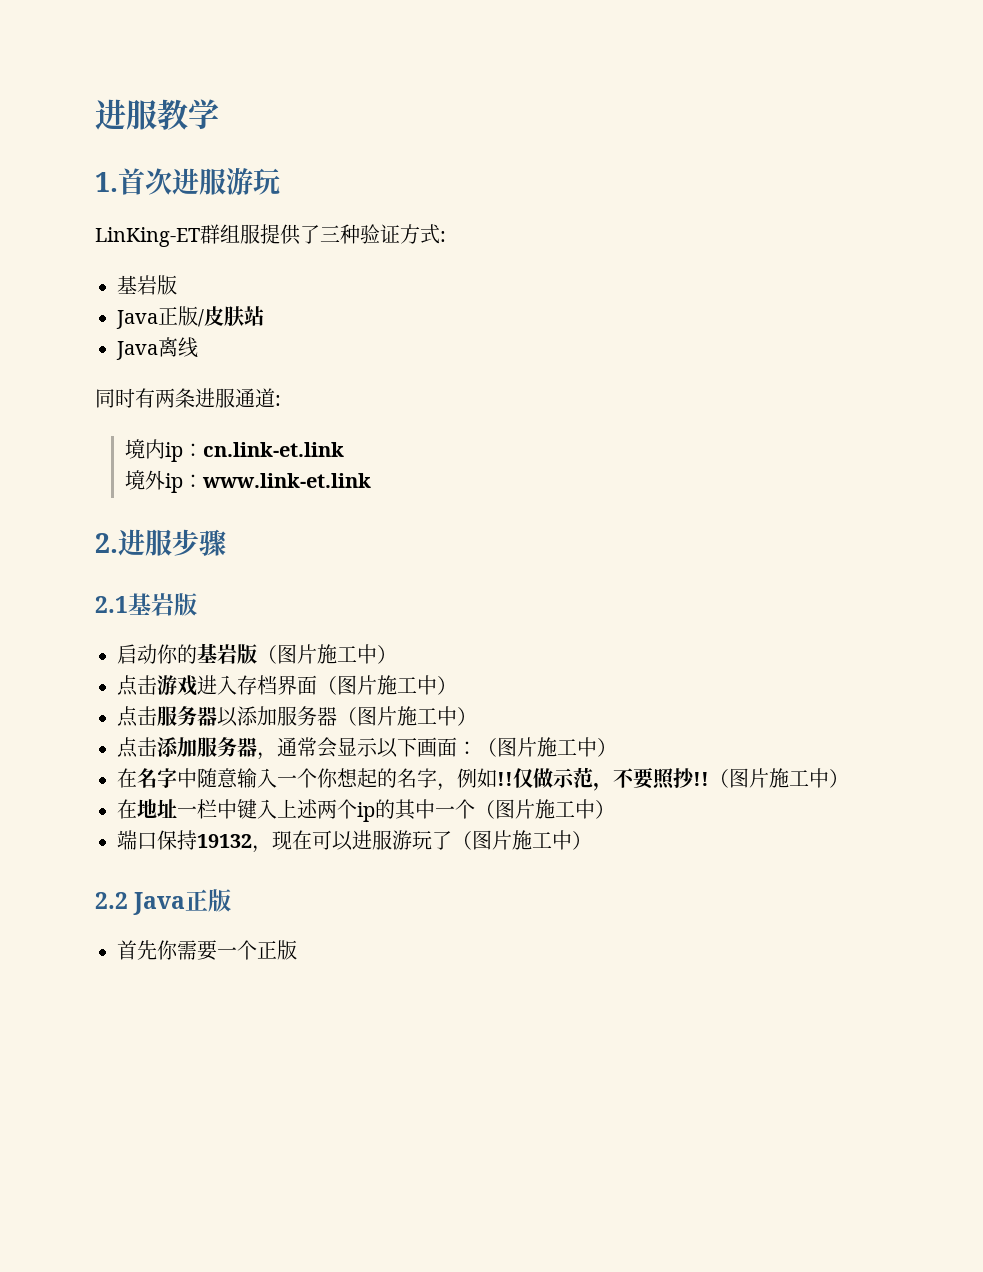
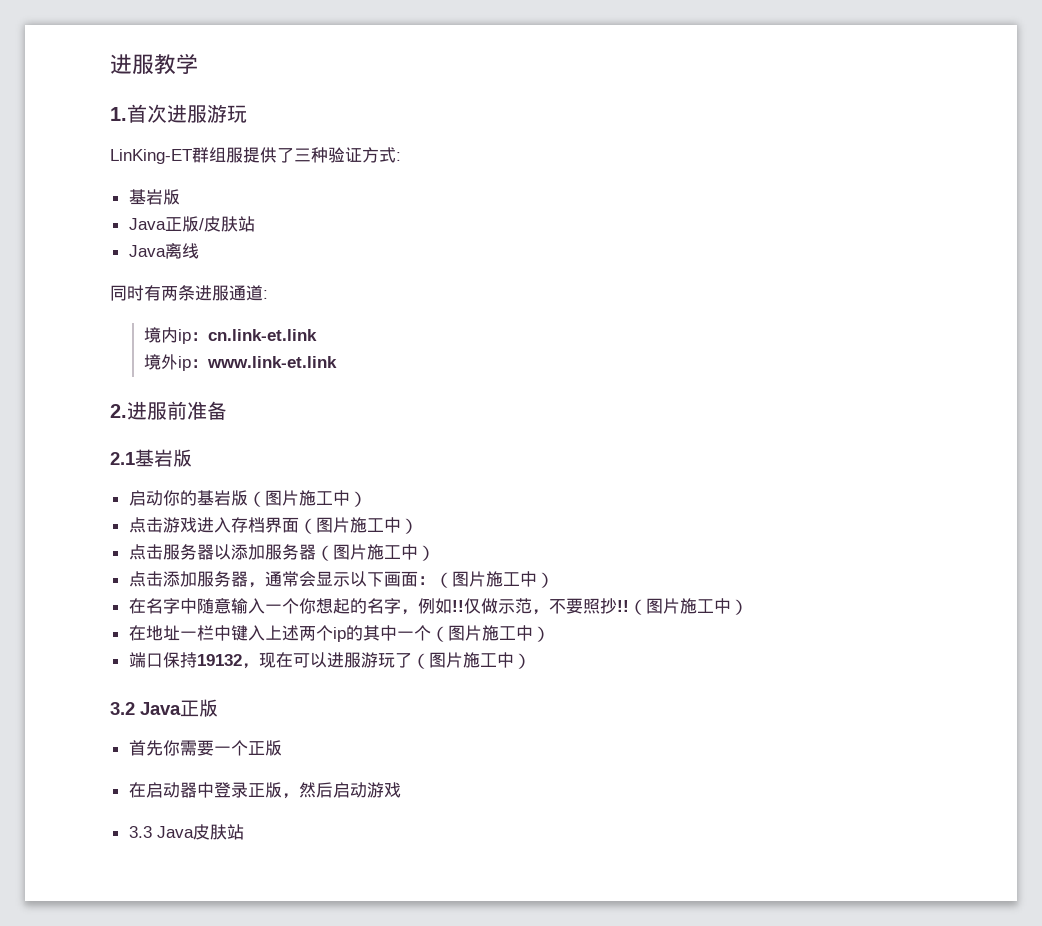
[172,529,226,556] 步骤 -> [167,401,227,420] 前准备
[95,892,128,909] 2.2 -> [110,702,135,715] 3.2
(297, 950) none -> [128,782,401,799] [128,824,244,840] // 在启动器中登录正版，然后启动游戏 // 3.3 Java皮肤站

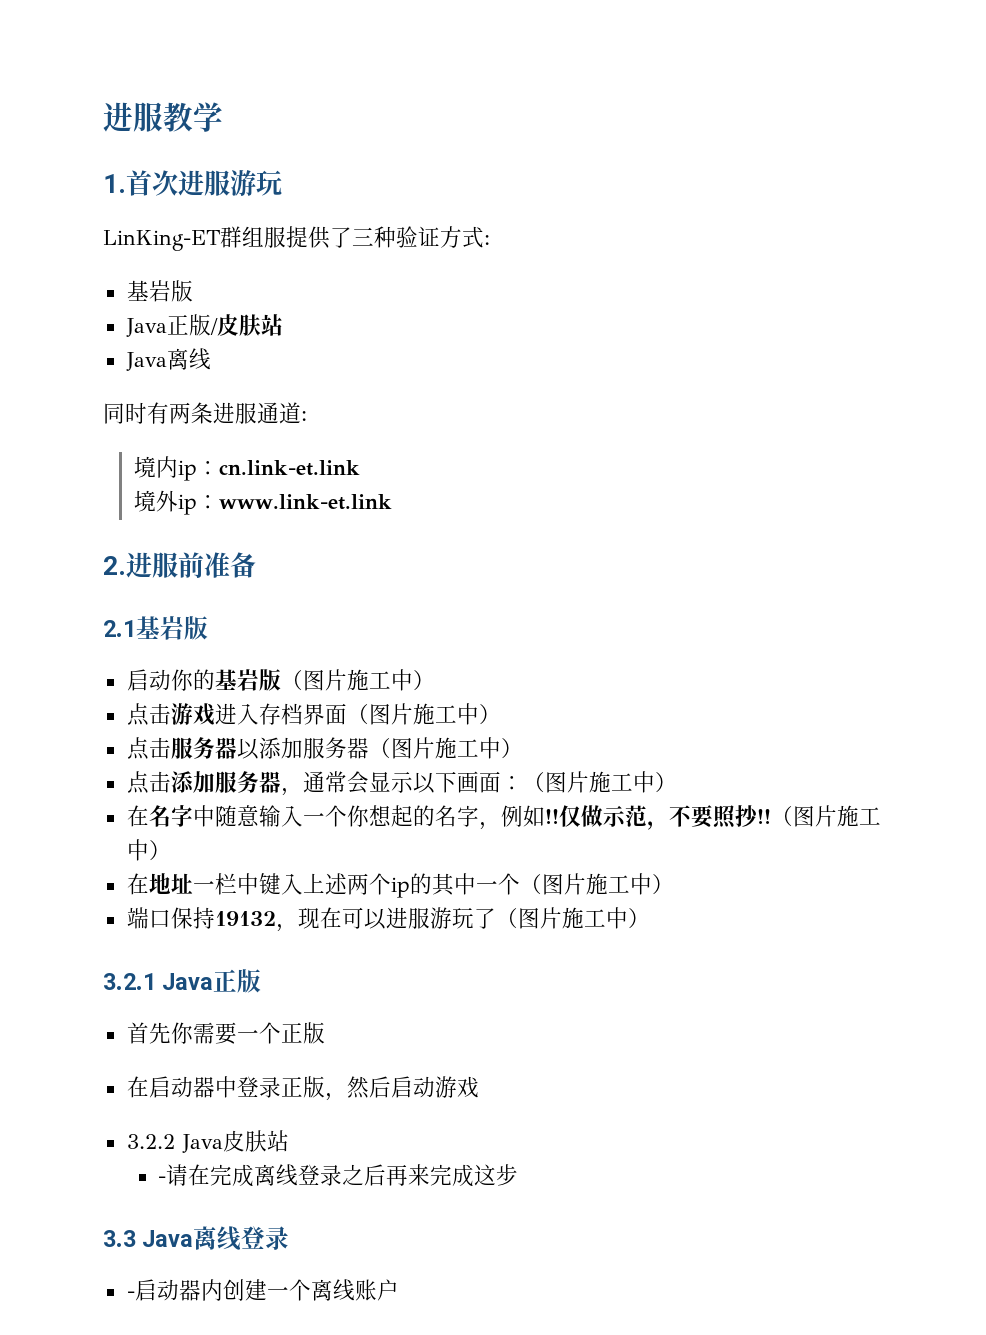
[110,702,135,715] 3.2 -> [103,973,156,990] 3.2.1
[128,826,152,838] 3.3 -> [126,1134,175,1149] 3.2.2
(244, 832) none -> [157,1164,518,1187] [103,1226,290,1251] [126,1279,399,1301] // -请在完成离线登录之后再来完成这步 // 3.3 Java离线登录 // -启动器内创建一个离线账户

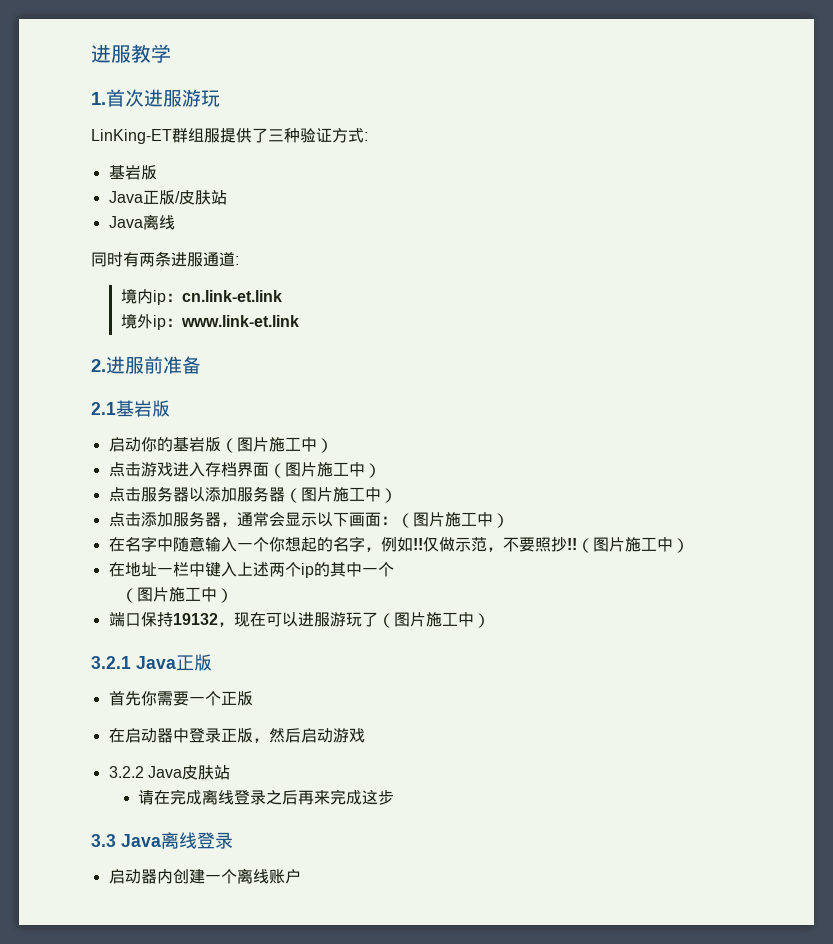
(520, 884) none -> (394, 569) //
[157,1176,166,1183] - -> (230, 772) none
[126,1291,135,1298] - -> (233, 840) none

